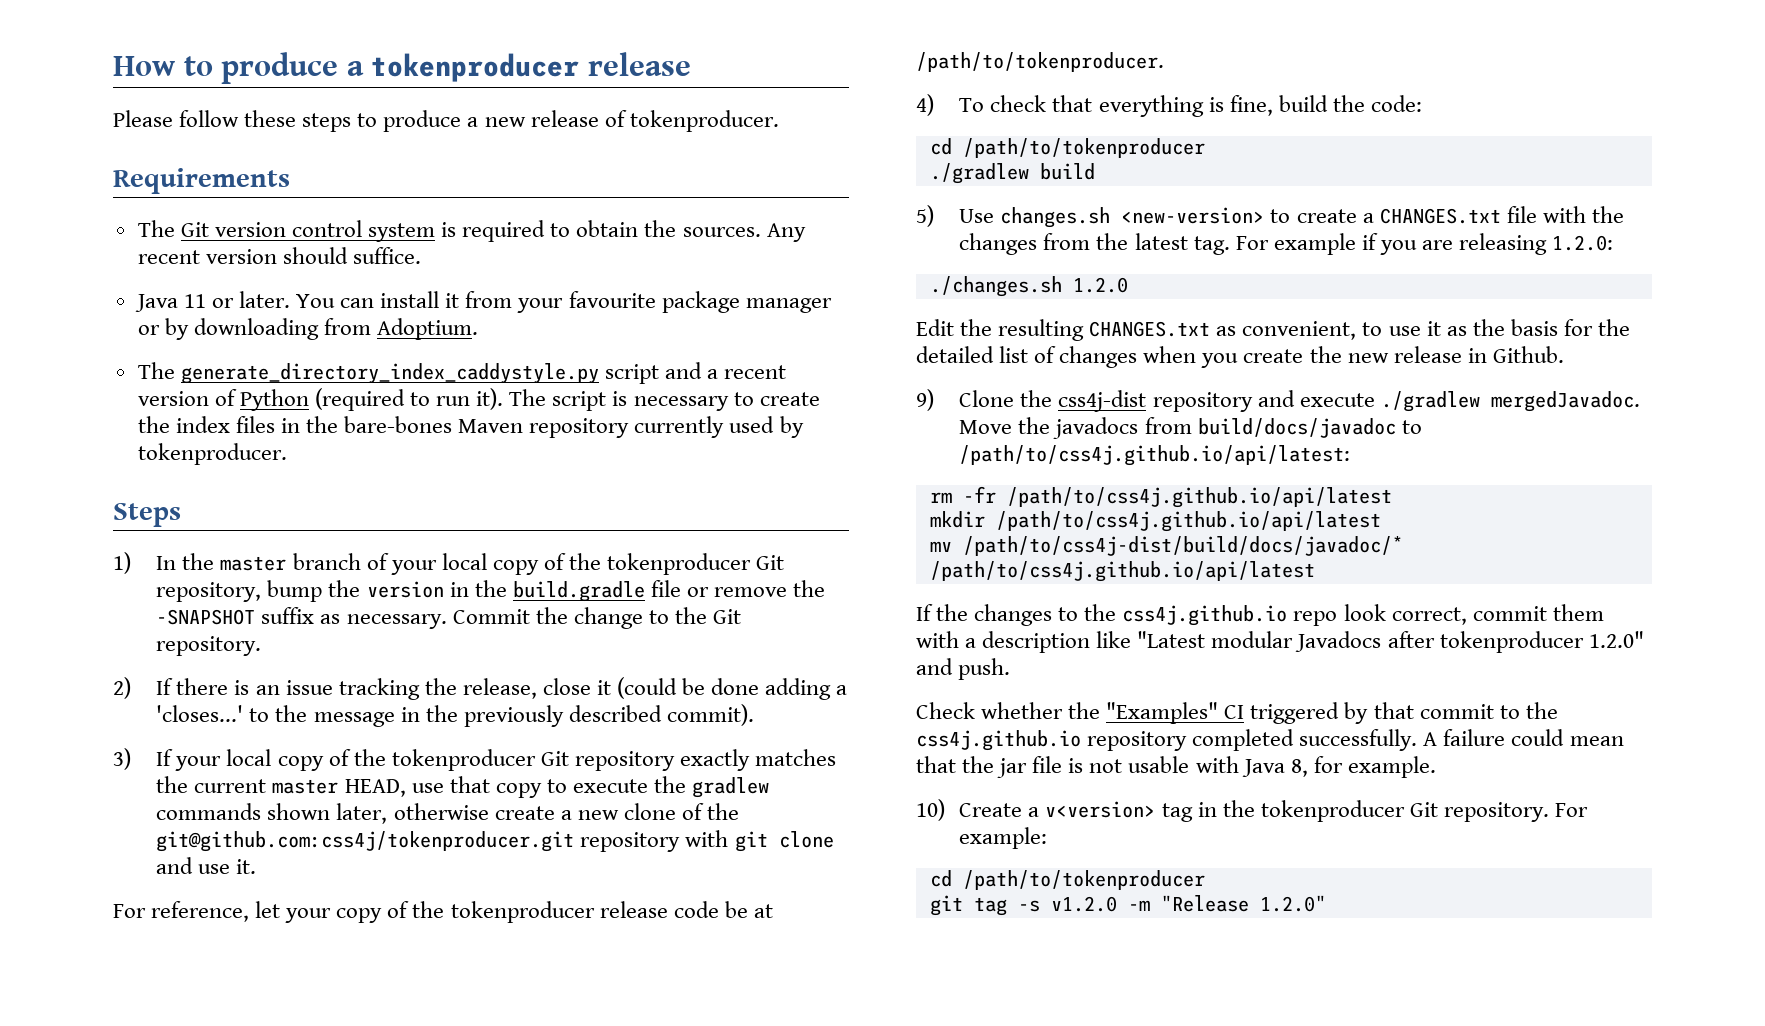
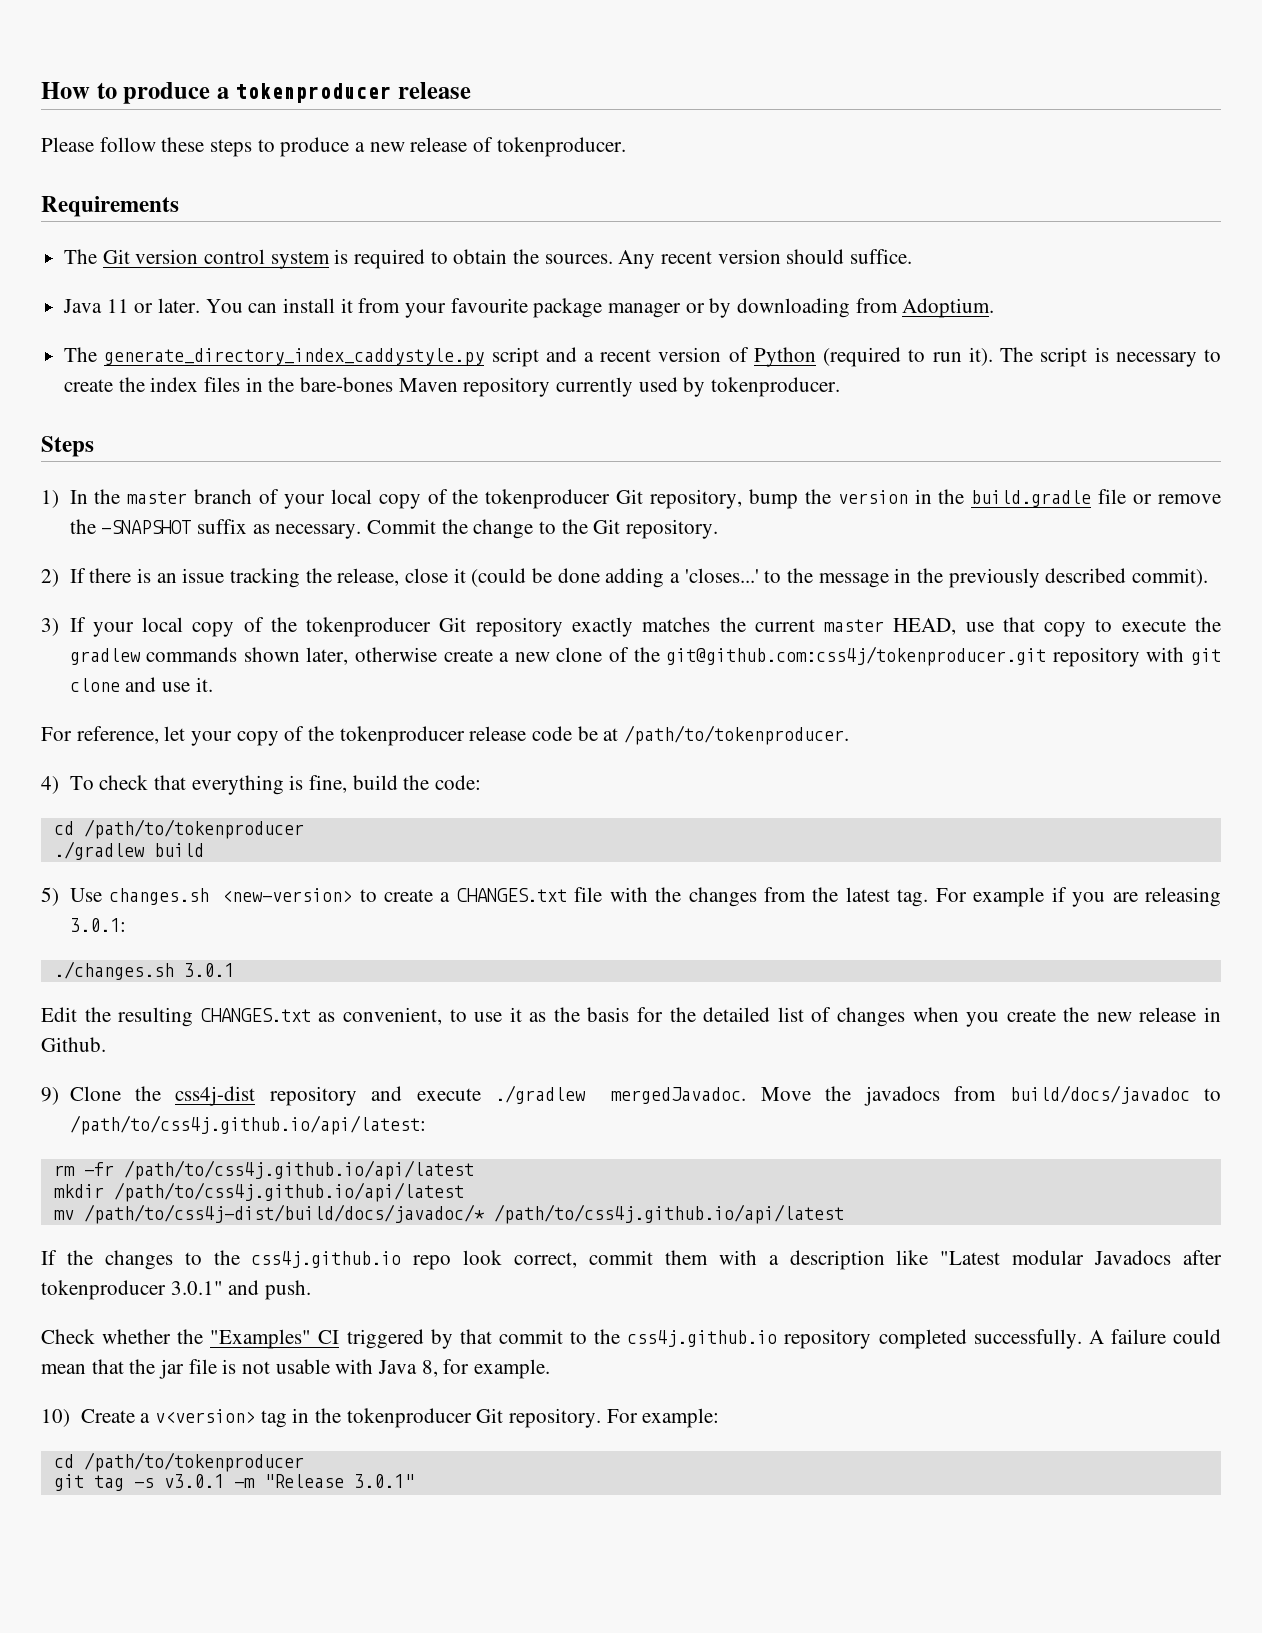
[1552,235,1614,251] 1.2.0: -> [69,918,126,932] 3.0.1:
[1072,277,1128,293] 1.2.0 -> [183,963,234,977] 3.0.1
[1588,631,1644,648] 1.2.0" -> [170,1281,223,1295] 3.0.1"
[1050,896,1117,912] v1.2.0 -> [163,1474,224,1488] v3.0.1
[1259,895,1326,912] 1.2.0" -> [353,1474,414,1488] 3.0.1"

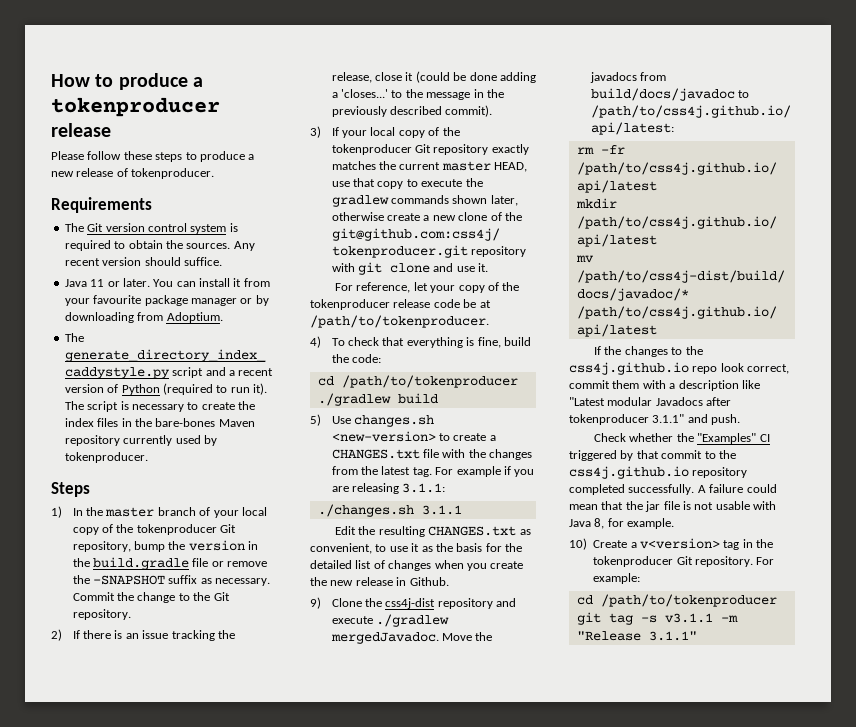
[69,918,126,932] 3.0.1: -> [402,483,446,493] 3.1.1:
[183,963,234,977] 3.0.1 -> [421,505,462,515] 3.1.1
[170,1281,223,1295] 3.0.1" -> [652,414,685,423] 3.1.1"
[163,1474,224,1488] v3.0.1 -> [664,613,713,623] v3.1.1
[353,1474,414,1488] 3.0.1" -> [648,631,697,641] 3.1.1"

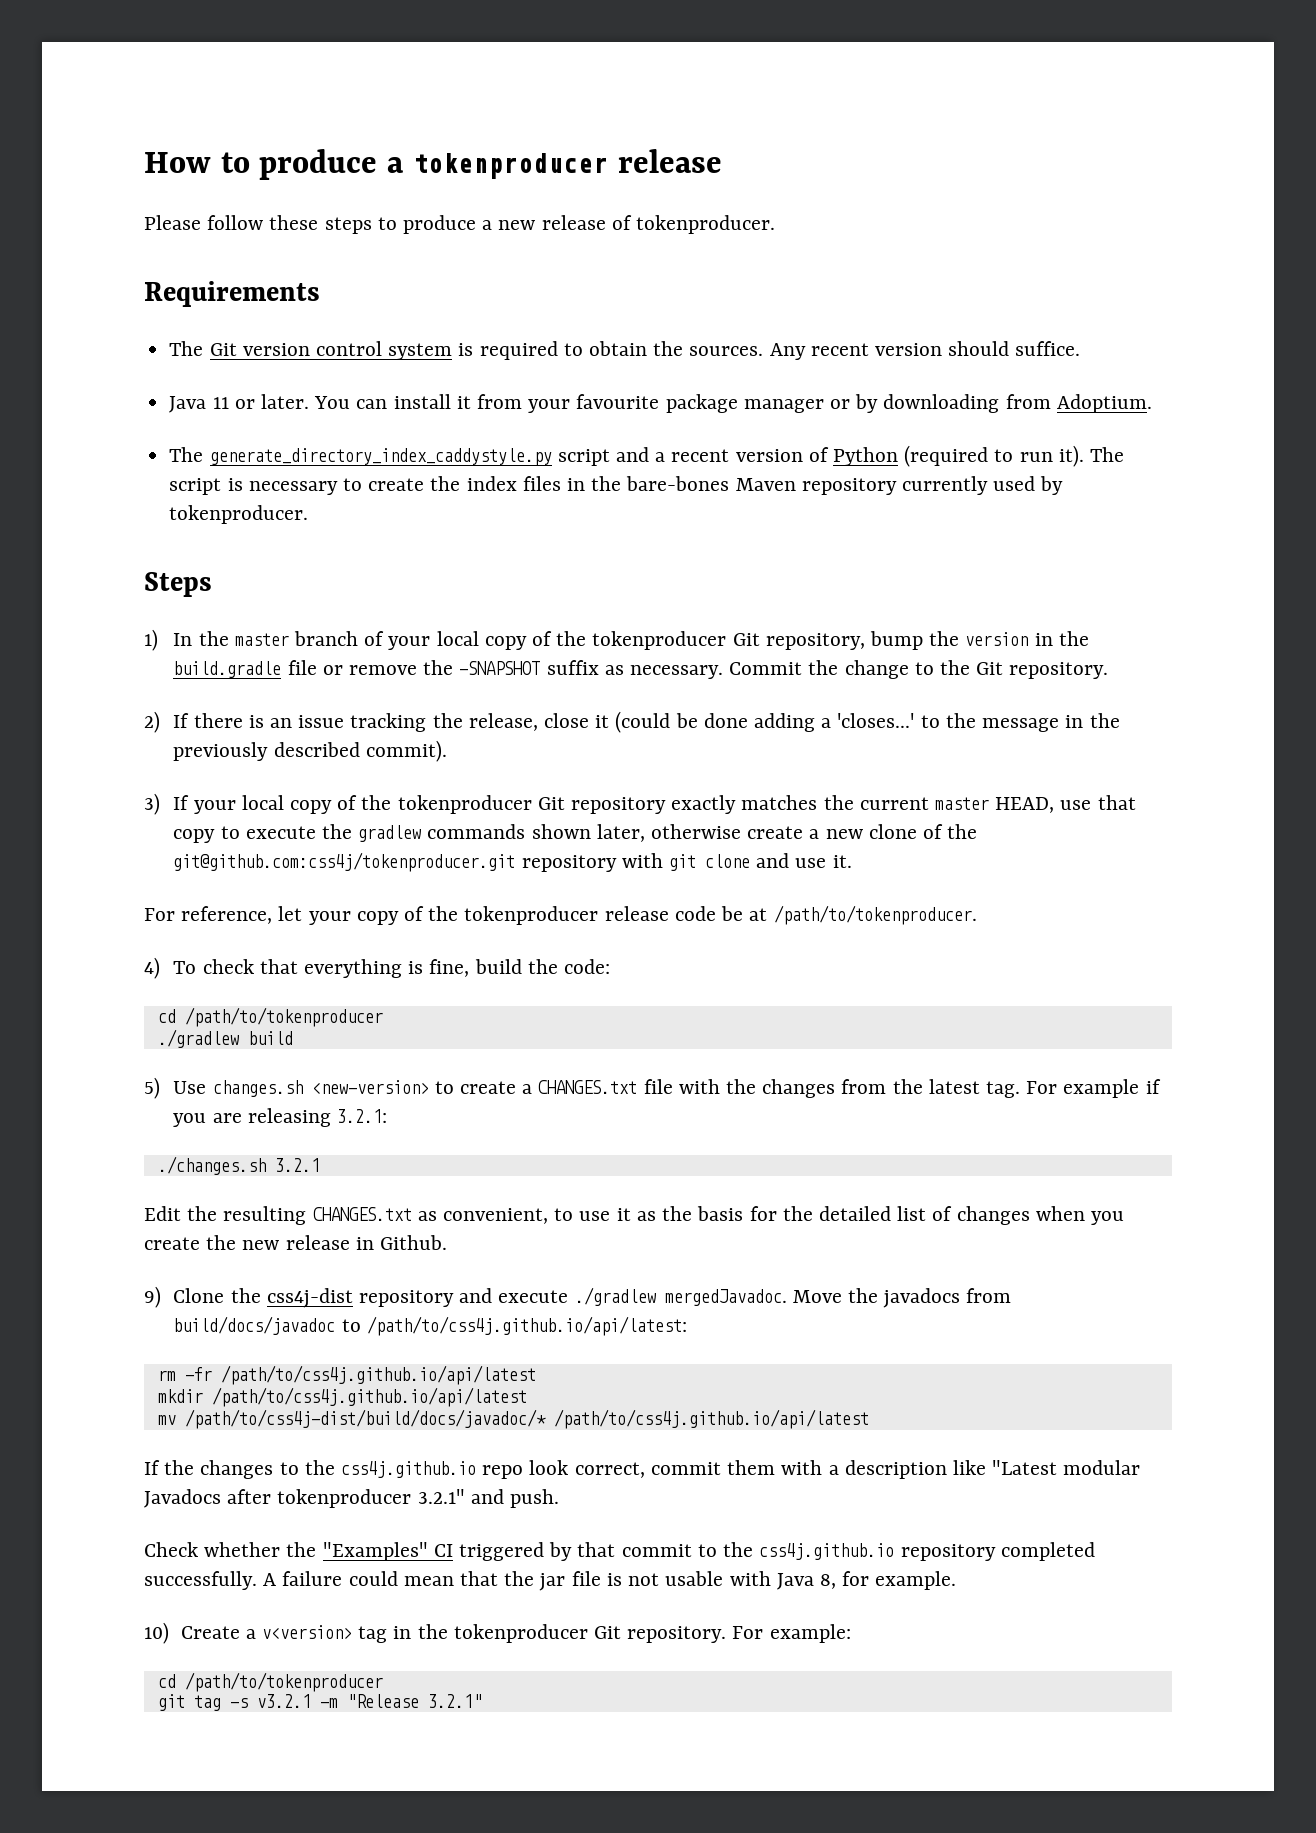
[402,483,446,493] 3.1.1: -> [336,1109,387,1123] 3.2.1:
[421,505,462,515] 3.1.1 -> [274,1158,320,1172] 3.2.1
[652,414,685,423] 3.1.1" -> [417,1489,465,1504] 3.2.1"
[664,613,713,623] v3.1.1 -> [256,1694,311,1708] v3.2.1
[648,631,697,641] 3.1.1" -> [427,1694,482,1708] 3.2.1"

